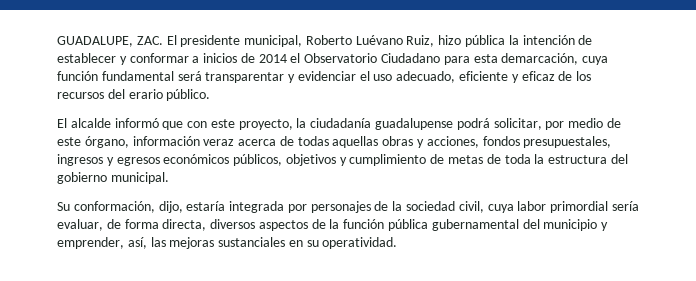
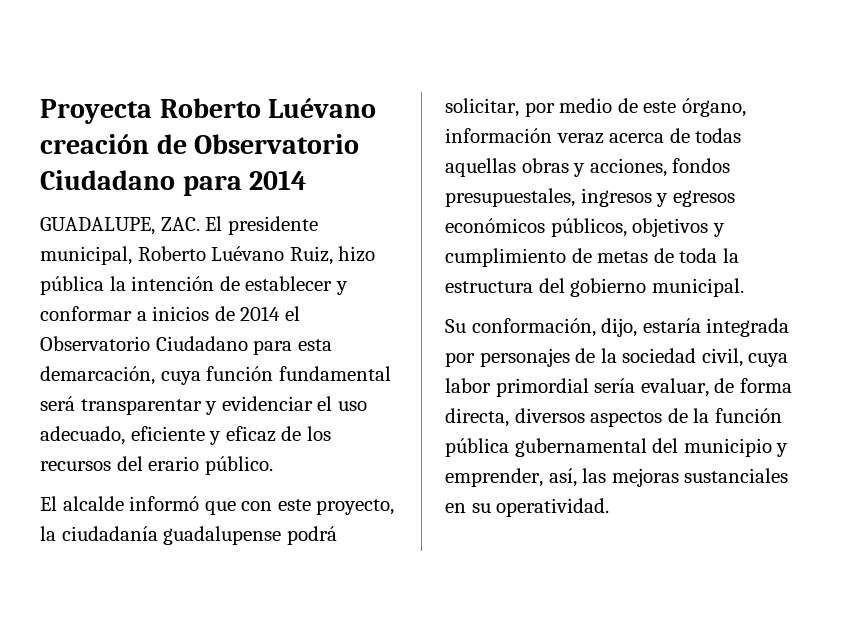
(57, 41) none -> [40,98,377,124] [40,134,360,154] [40,170,307,196] Proyecta Roberto Luévano creación de Observatorio Ciudadano para 2014 //

